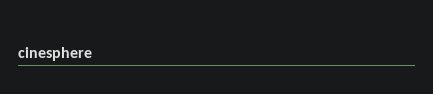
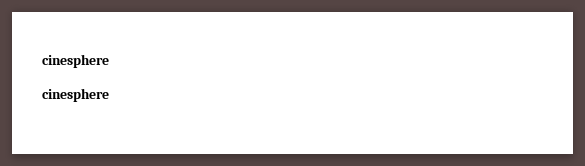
[18,47,92,61] cinesphere -> [42,54,109,68] [42,88,109,102] cinesphere // cinesphere

